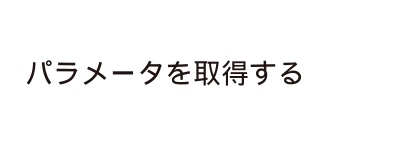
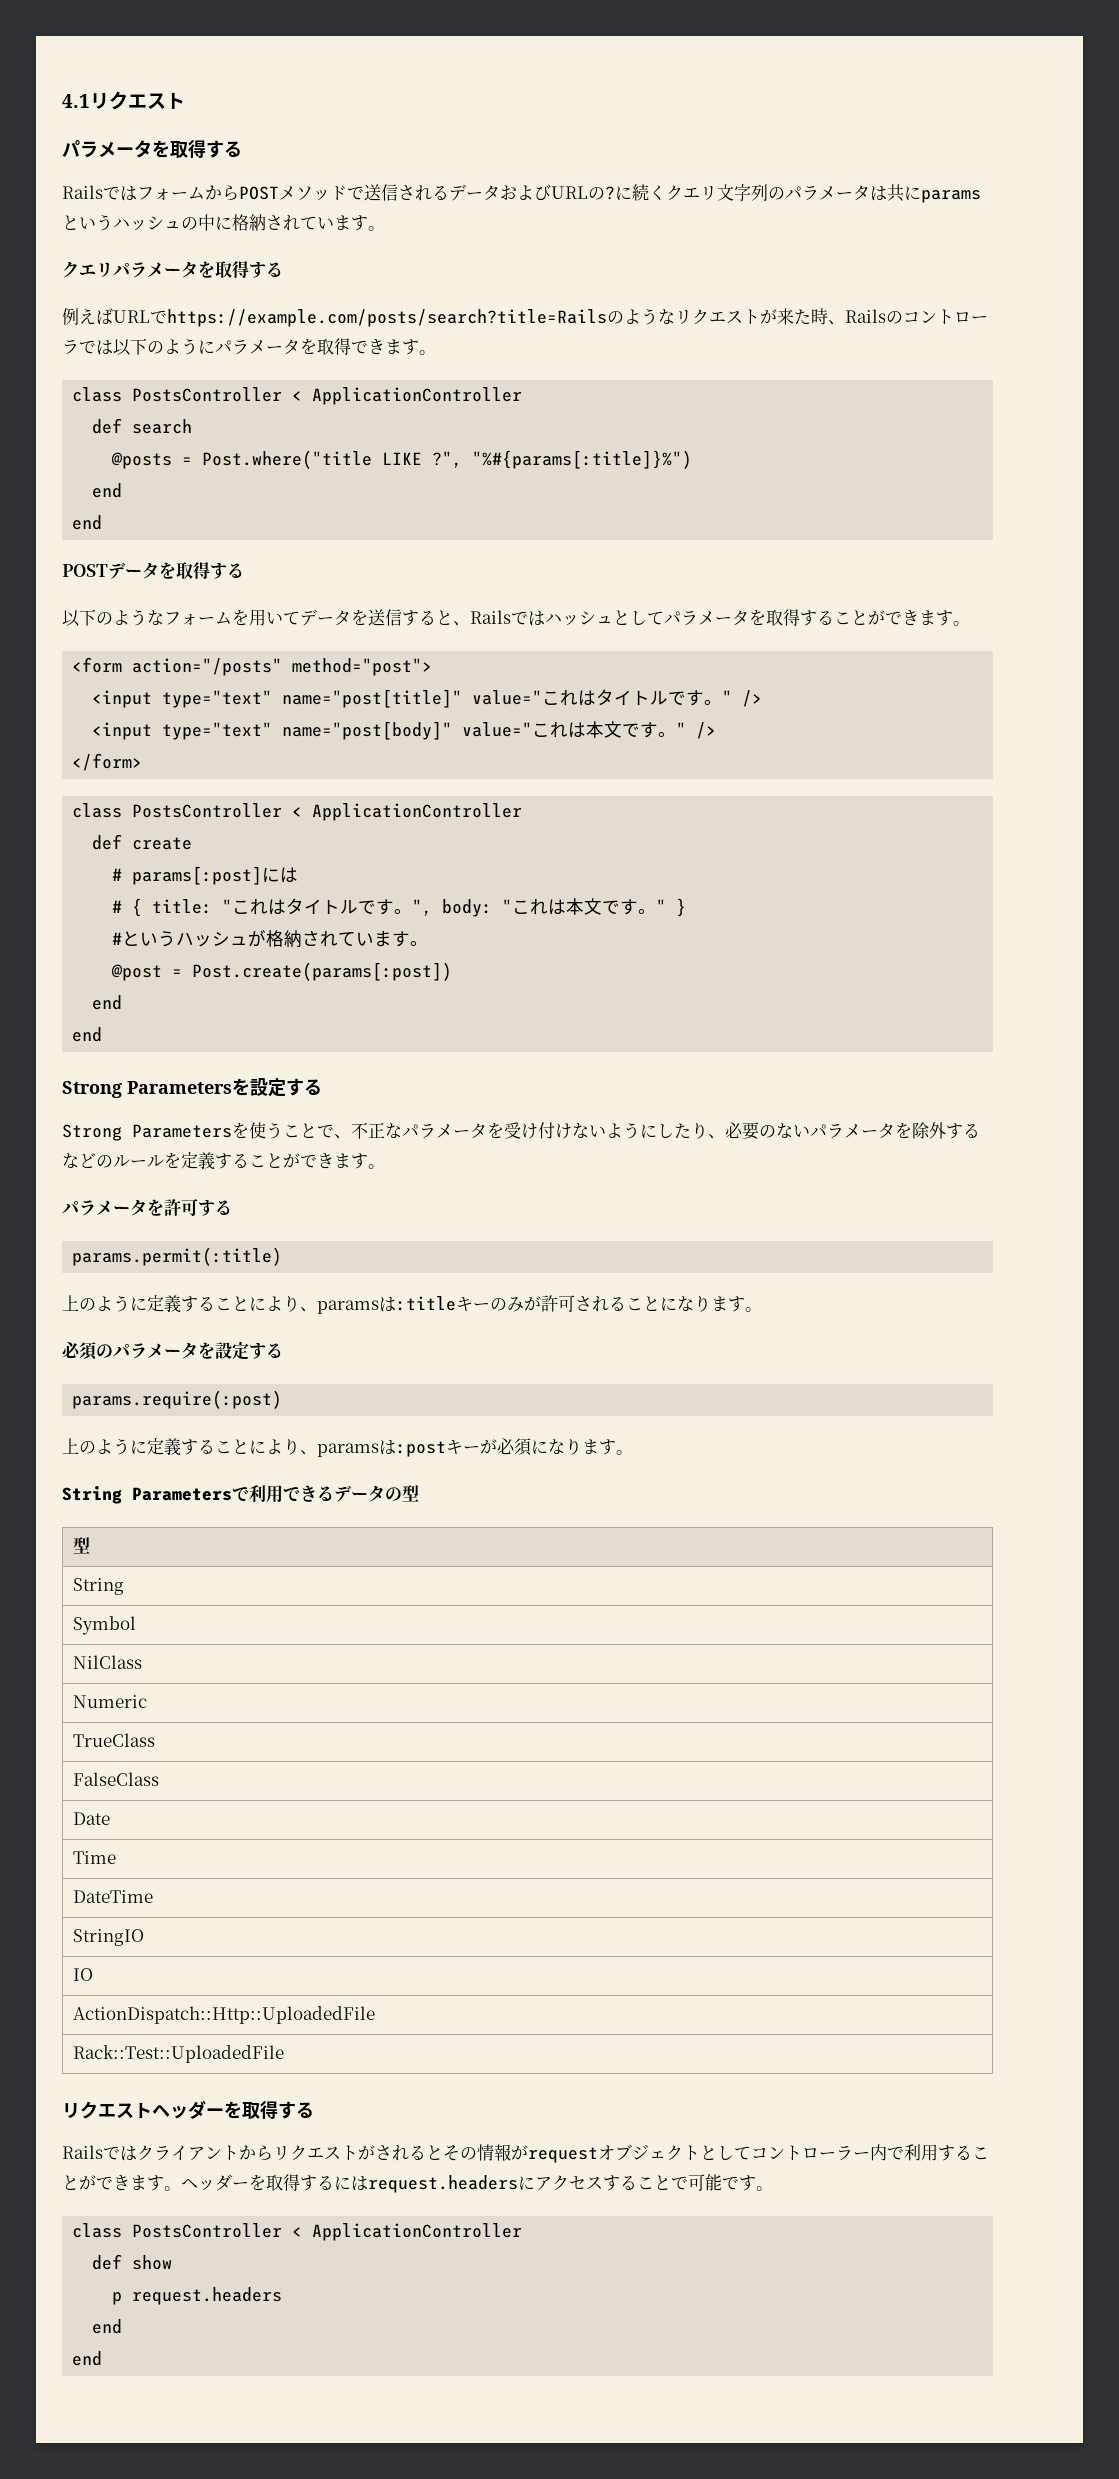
[25,60,305,86] パラメータを取得する -> [62,91,185,110] [62,140,242,158] [62,184,981,203] [62,214,385,231] [62,261,283,278] [62,308,988,327] [62,338,436,356] [72,387,523,405] [92,418,193,434] [111,450,693,469] [92,483,123,498] [72,515,103,530] [62,562,244,579] [62,609,970,627] [72,657,433,676] [92,689,763,708] [92,721,717,740] [72,753,143,771] [72,803,523,821] [92,834,193,850] [112,866,299,885] [112,898,687,917] [112,930,429,948] [111,962,453,981] [92,995,123,1010] [72,1027,103,1042] [62,1078,322,1098] [62,1122,980,1141] [62,1152,385,1170] [62,1198,232,1216] [72,1247,283,1266] [62,1295,762,1314] [62,1341,283,1360] [72,1390,283,1409] [62,1438,633,1457] [62,1485,419,1504] [72,1537,90,1554] [72,1578,124,1595] [72,1616,136,1635] [72,1655,142,1669] [72,1695,147,1708] [72,1733,155,1747] [72,1772,159,1786] [72,1812,110,1825] [72,1851,116,1864] [72,1890,153,1903] [72,1929,144,1946] [72,1968,93,1981] [72,2006,375,2024] [72,2045,284,2063] [62,2100,314,2119] [62,2144,989,2163] [62,2174,773,2193] [72,2223,523,2241] [92,2254,173,2270] [112,2287,283,2305] [92,2319,123,2334] [72,2351,103,2366] 4.1リクエスト // パラメータを取得する // RailsではフォームからPOSTメソッドで送信されるデータおよびURLの?に続くクエリ文字列のパラメータは共にparamsというハッシュの中に格納されています。 // クエリパラメータを取得する // 例えばURLでhttps://example.com/posts/search?title=Railsのようなリクエストが来た時、Railsのコントローラでは以下のようにパラメータを取得できます。 // class PostsController < ApplicationController // def search // @posts = Post.where("title LIKE ?", "%#{params[:title]}%") // end // end // POSTデータを取得する // 以下のようなフォームを用いてデータを送信すると、Railsではハッシュとしてパラメータを取得することができます。 // <form action="/posts" method="post"> // <input type="text" name="post[title]" value="これはタイトルです。" /> // <input type="text" name="post[body]" value="これは本文です。" /> // </form> // class PostsController < ApplicationController // def create // # params[:post]には // # { title: "これはタイトルです。", body: "これは本文です。" } // #というハッシュが格納されています。 // @post = Post.create(params[:post]) // end // end // Strong Parametersを設定する // Strong Parametersを使うことで、不正なパラメータを受け付けないようにしたり、必要のないパラメータを除外するなどのルールを定義することができます。 // パラメータを許可する // params.permit(:title) // 上のように定義することにより、paramsは:titleキーのみが許可されることになります。 // 必須のパラメータを設定する // params.require(:post) // 上のように定義することにより、paramsは:postキーが必須になります。 // String Parametersで利用できるデータの型 // 型 // String // Symbol // NilClass // Numeric // TrueClass // FalseClass // Date // Time // DateTime // StringIO // IO // ActionDispatch::Http::UploadedFile // Rack::Test::UploadedFile // リクエストヘッダーを取得する // Railsではクライアントからリクエストがされるとその情報がrequestオブジェクトとしてコントローラー内で利用することができます。ヘッダーを取得するにはrequest.headersにアクセスすることで可能です。 // class PostsController < ApplicationController // def show // p request.headers // end // end

